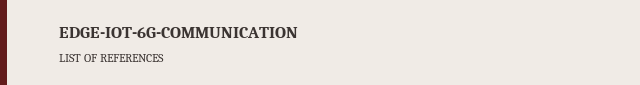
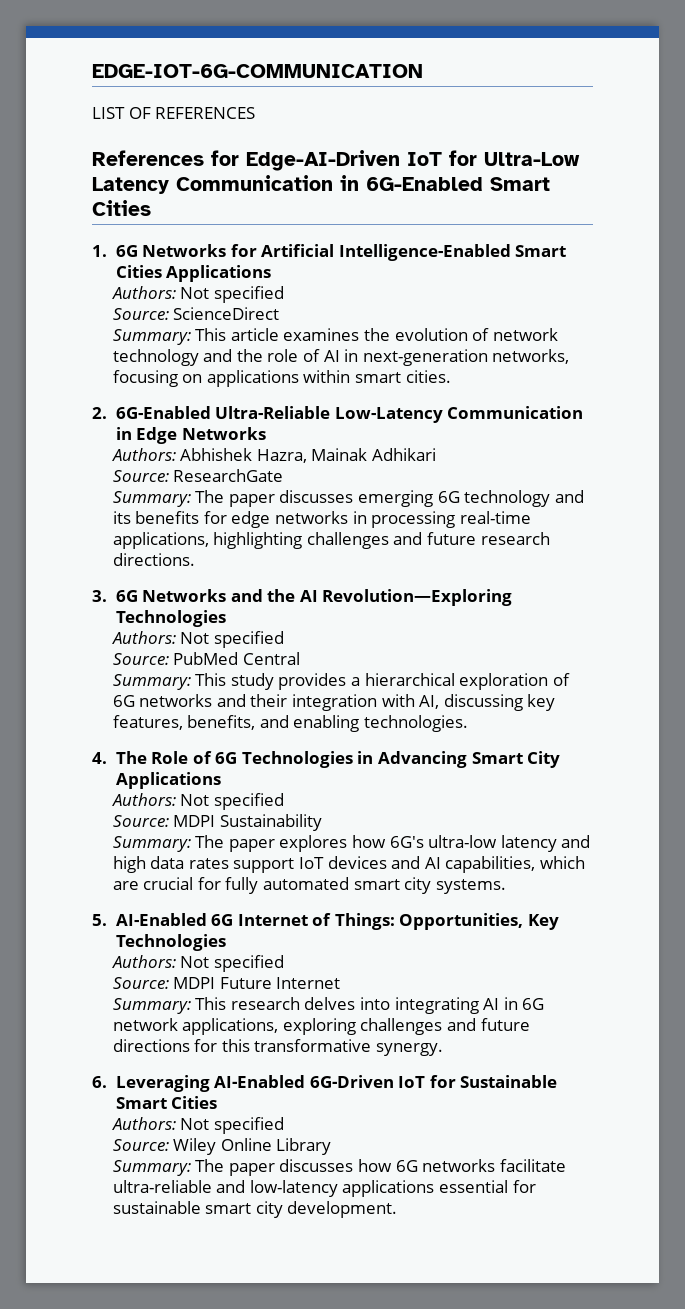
(165, 58) none -> [92,150,580,171] [92,175,550,194] [92,200,151,216] [92,244,567,261] [115,265,272,282] [111,286,284,303] [112,307,280,320] [112,328,558,345] [112,349,570,366] [112,370,451,387] [92,406,584,423] [115,427,266,444] [111,448,437,463] [112,469,284,482] [112,490,584,507] [112,511,531,528] [112,532,550,549] [112,553,195,566] [92,589,513,606] [115,610,227,627] [111,631,284,648] [112,652,300,665] [112,673,570,690] [112,694,556,711] [112,715,469,732] [92,751,561,768] [115,772,221,789] [111,793,284,810] [112,814,322,831] [112,835,591,852] [112,856,586,873] [112,877,506,894] [92,913,560,930] [115,934,227,951] [111,955,284,972] [112,977,341,989] [112,997,545,1014] [112,1018,530,1035] [112,1039,444,1056] [92,1075,558,1092] [115,1096,218,1109] [111,1117,284,1134] [112,1138,332,1155] [112,1159,566,1176] [112,1180,536,1197] [112,1201,398,1218] // References for Edge-AI-Driven IoT for Ultra-Low Latency Communication in 6G-Enabled Smart Cities // 1. 6G Networks for Artificial Intelligence-Enabled Smart Cities Applications // Authors: Not specified // Source: ScienceDirect // Summary: This article examines the evolution of network technology and the role of AI in next-generation networks, focusing on applications within smart cities. // 2. 6G-Enabled Ultra-Reliable Low-Latency Communication in Edge Networks // Authors: Abhishek Hazra, Mainak Adhikari // Source: ResearchGate // Summary: The paper discusses emerging 6G technology and its benefits for edge networks in processing real-time applications, highlighting challenges and future research directions. // 3. 6G Networks and the AI Revolution—Exploring Technologies // Authors: Not specified // Source: PubMed Central // Summary: This study provides a hierarchical exploration of 6G networks and their integration with AI, discussing key features, benefits, and enabling technologies. // 4. The Role of 6G Technologies in Advancing Smart City Applications // Authors: Not specified // Source: MDPI Sustainability // Summary: The paper explores how 6G's ultra-low latency and high data rates support IoT devices and AI capabilities, which are crucial for fully automated smart city systems. // 5. AI-Enabled 6G Internet of Things: Opportunities, Key Technologies // Authors: Not specified // Source: MDPI Future Internet // Summary: This research delves into integrating AI in 6G network applications, exploring challenges and future directions for this transformative synergy. // 6. Leveraging AI‐Enabled 6G‐Driven IoT for Sustainable Smart Cities // Authors: Not specified // Source: Wiley Online Library // Summary: The paper discusses how 6G networks facilitate ultra-reliable and low-latency applications essential for sustainable smart city development.

